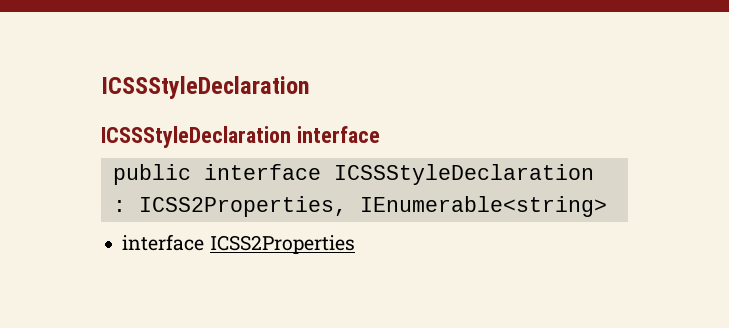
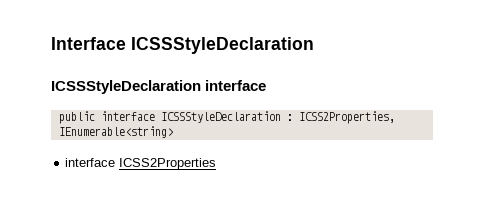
(101, 87) none -> [51,37,126,50] Interface

